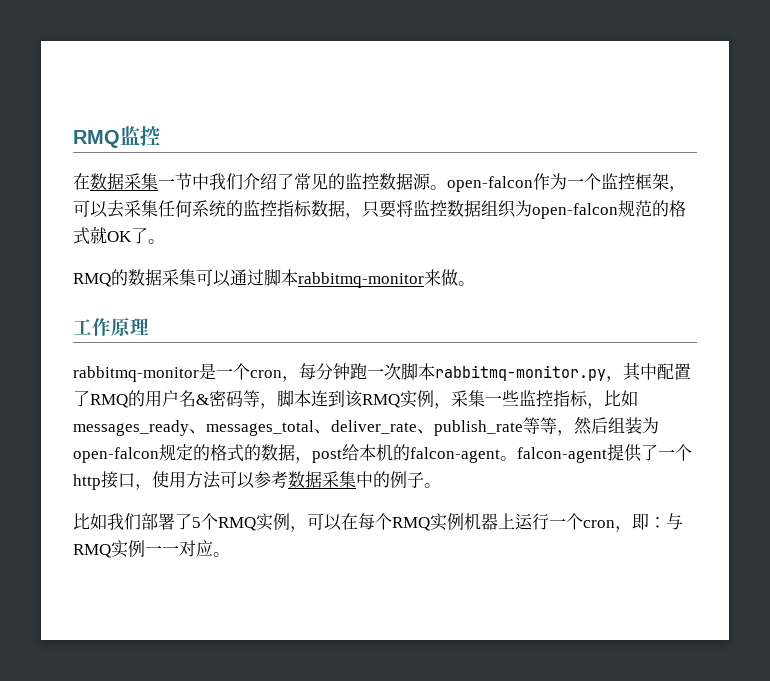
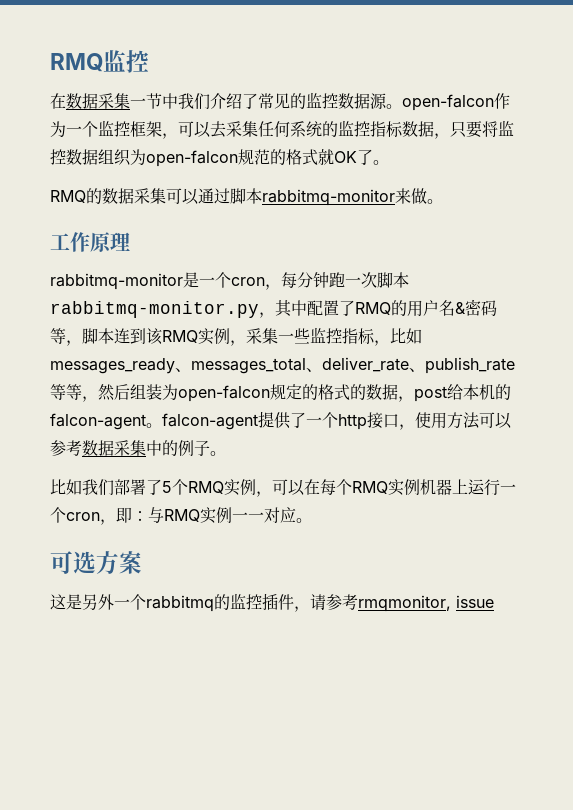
(230, 554) none -> [50,551,142,574] [50,593,494,612] // 可选方案 // 这是另外一个rabbitmq的监控插件，请参考rmqmonitor, issue

